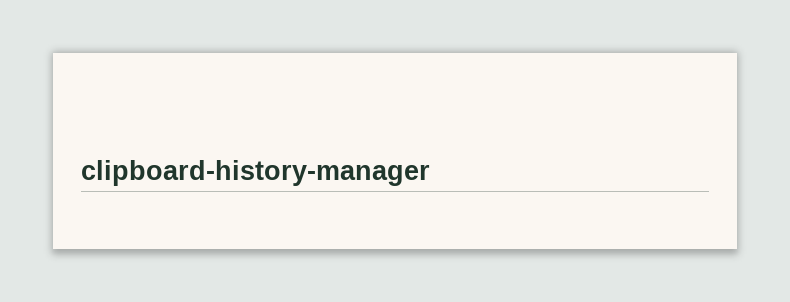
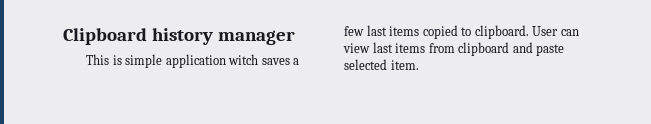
[81,160,430,186] clipboard-history-manager -> [63,28,295,45] [86,54,300,68] [344,25,579,39] [343,42,565,56] [344,59,419,70] Clipboard history manager // This is simple application witch saves a few last items copied to clipboard. User can view last items from clipboard and paste selected item.

